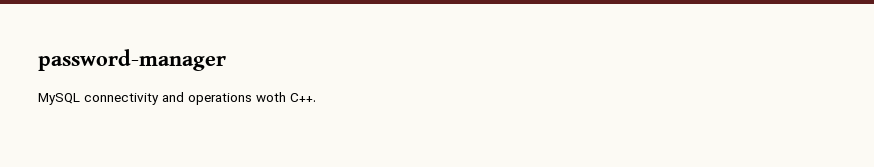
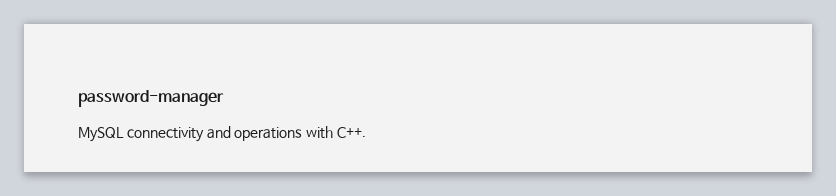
[256,92,286,102] woth -> [306,126,334,139] with

